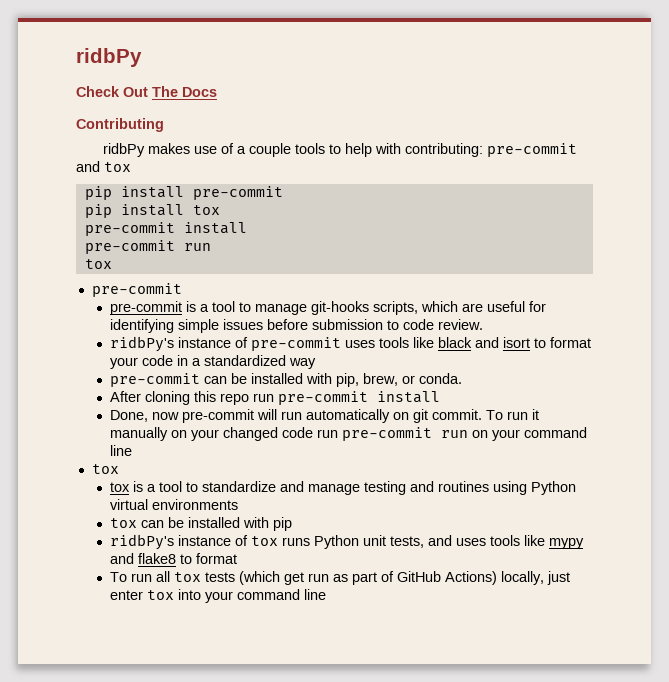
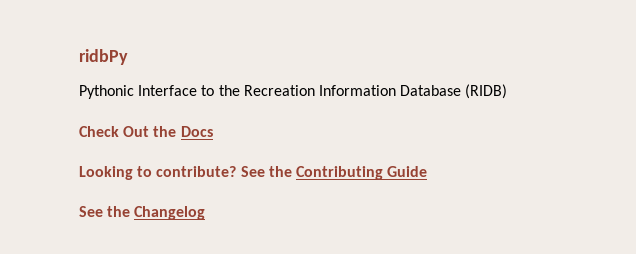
[76,48,142,67] ridbPy -> [79,49,128,65] [79,84,508,99] ridbPy // Pythonic Interface to the Recreation Information Database (RIDB)
[152,86,178,97] The -> [153,126,177,137] the
[76,118,164,132] [102,143,577,157] [76,161,131,172] [84,186,283,200] [84,204,220,218] [84,222,247,236] [84,240,211,254] [84,259,112,269] [91,283,182,297] [109,301,546,315] [109,319,483,333] [109,336,591,352] [109,355,316,369] [109,373,462,387] [109,391,440,405] [109,409,539,423] [109,427,587,441] [109,445,132,456] [91,464,119,474] [109,481,576,495] [109,499,238,510] [109,517,292,531] [109,534,584,550] [109,553,237,564] [109,571,570,585] [109,589,326,603] Contributing // ridbPy makes use of a couple tools to help with contributing: pre-commit and tox // pip install pre-commit // pip install tox // pre-commit install // pre-commit run // tox // pre-commit // pre-commit is a tool to manage git-hooks scripts, which are useful for identifying simple issues before submission to code review. // ridbPy's instance of pre-commit uses tools like black and isort to format your code in a standardized way // pre-commit can be installed with pip, brew, or conda. // After cloning this repo run pre-commit install // Done, now pre-commit will run automatically on git commit. To run it manually on your changed code run pre-commit run on your command line // tox // tox is a tool to standardize and manage testing and routines using Python virtual environments // tox can be installed with pip // ridbPy's instance of tox runs Python unit tests, and uses tools like mypy and flake8 to format // To run all tox tests (which get run as part of GitHub Actions) locally, just enter tox into your command line -> [79,166,428,180] [79,206,206,220] Looking to contribute? See the Contributing Guide // See the Changelog

